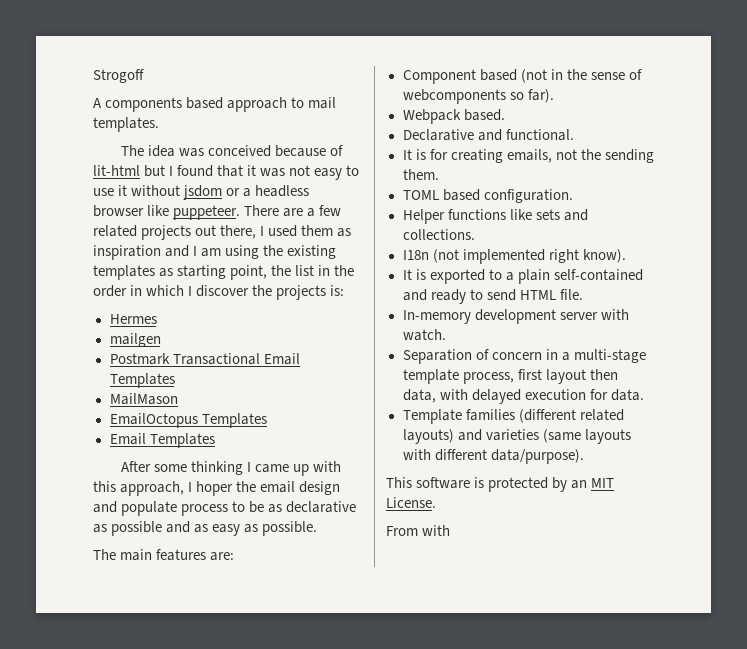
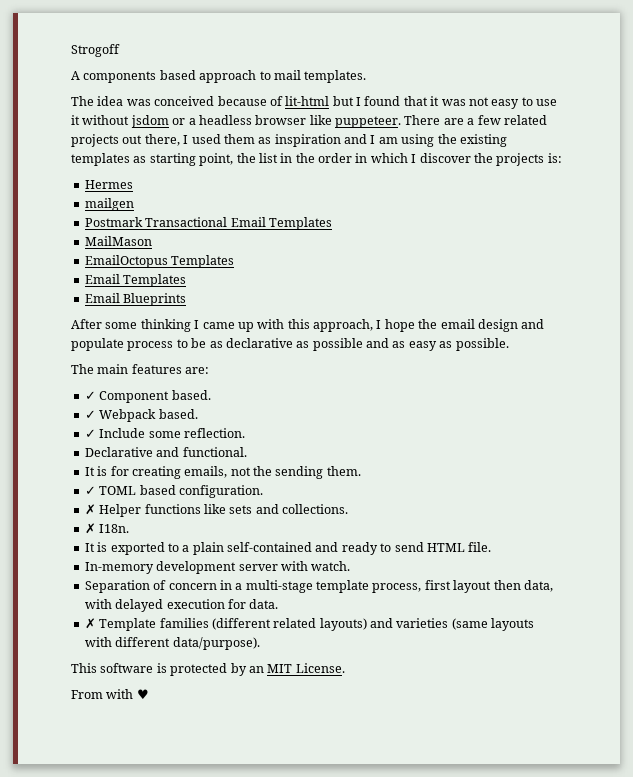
(215, 440) none -> [84,293,187,306] // Email Blueprints
[196,481,234,496] hoper -> [384,319,415,332] hope
[402,69,642,84] [402,89,554,104] [402,109,505,124] Component based (not in the sense of webcomponents so far). // Webpack based. -> [84,390,211,403] [84,409,198,422] [84,428,245,438] ✓ Component based. // ✓ Webpack based. // ✓ Include some reflection.
(439, 174) none -> [84,486,96,495] ✓
(573, 196) none -> [84,504,96,515] ✗
[402,249,626,264] I18n (not implemented right know). -> [84,523,130,534] ✗ I18n.
(644, 395) none -> [84,618,96,629] ✗
(451, 530) none -> [136,689,149,699] ♥

